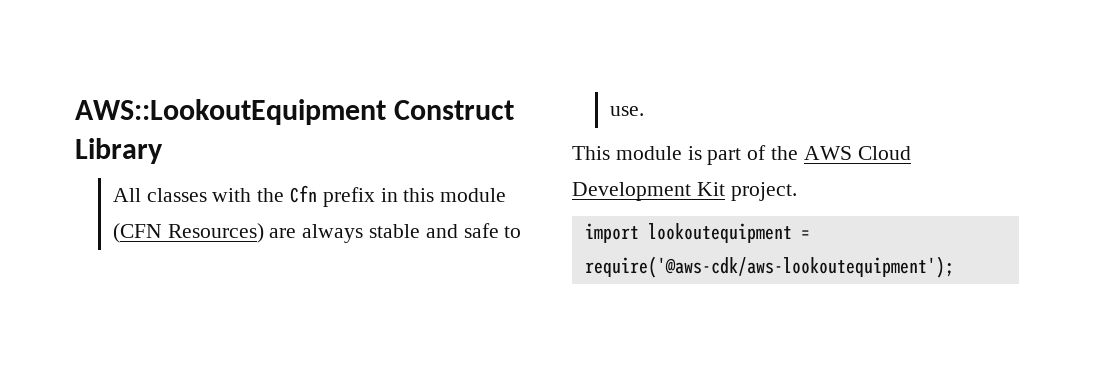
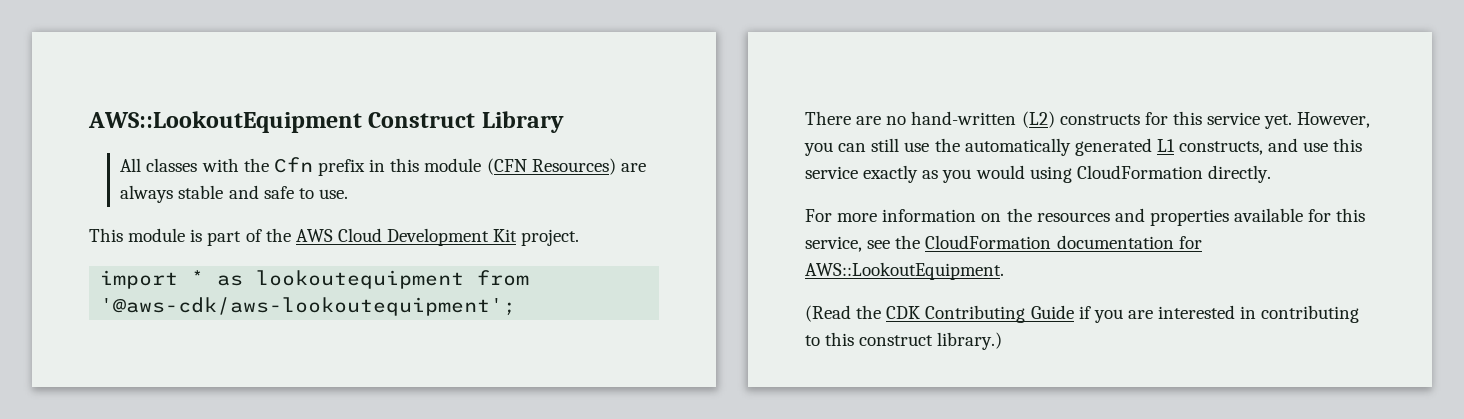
[647,223,810,243] [584,256,954,278] lookoutequipment = require('@aws-cdk/aws-lookoutequipment'); -> [191,270,530,289] [100,297,517,316] [805,111,1371,129] [804,138,1363,156] [805,165,1271,183] [805,208,1366,226] [805,235,1202,252] [805,262,1004,280] [805,305,1360,323] [805,332,1003,350] * as lookoutequipment from '@aws-cdk/aws-lookoutequipment'; // There are no hand-written (L2) constructs for this service yet. However, you can still use the automatically generated L1 constructs, and use this service exactly as you would using CloudFormation directly. // For more information on the resources and properties available for this service, see the CloudFormation documentation for AWS::LookoutEquipment. // (Read the CDK Contributing Guide if you are interested in contributing to this construct library.)

